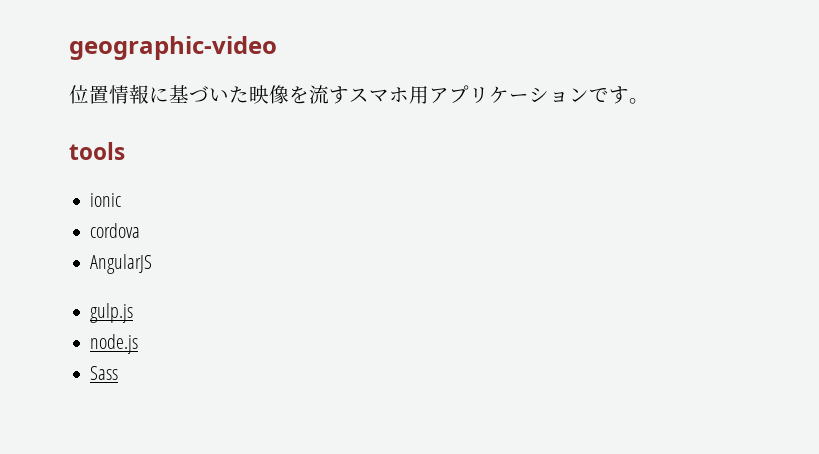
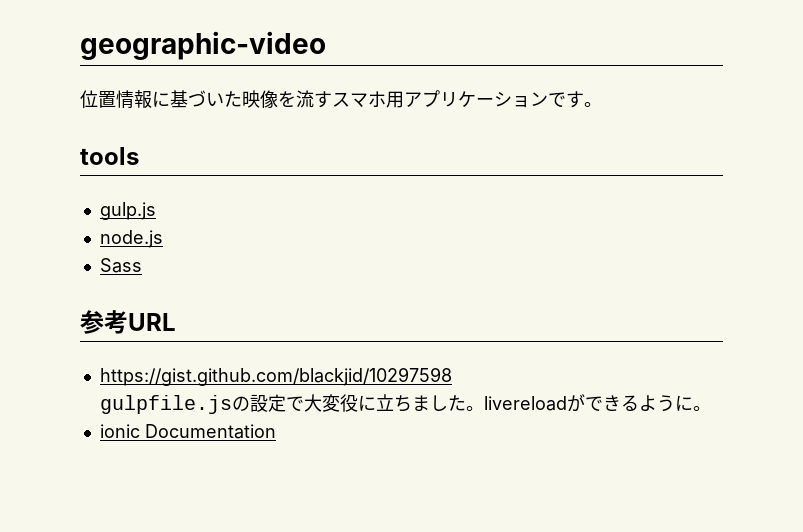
[90,193,122,207] [90,223,141,238] [90,254,153,274] // ionic // cordova // AngularJS -> (139, 156) none
(119, 373) none -> [80,310,176,334] [99,367,452,386] [100,394,712,414] [99,424,276,439] // 参考URL // https://gist.github.com/blackjid/10297598 // gulpfile.jsの設定で大変役に立ちました。livereloadができるように。 // ionic Documentation

